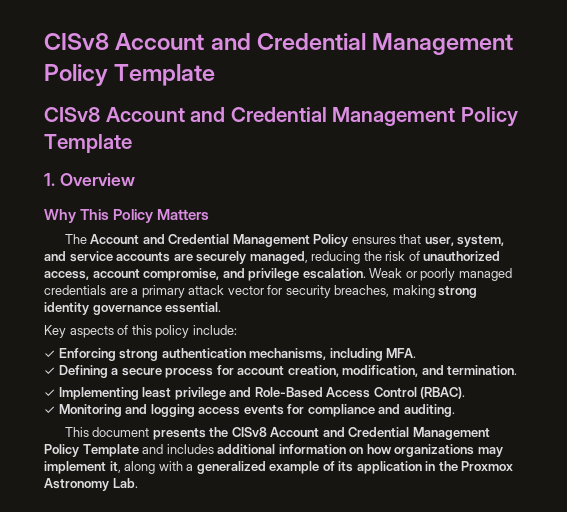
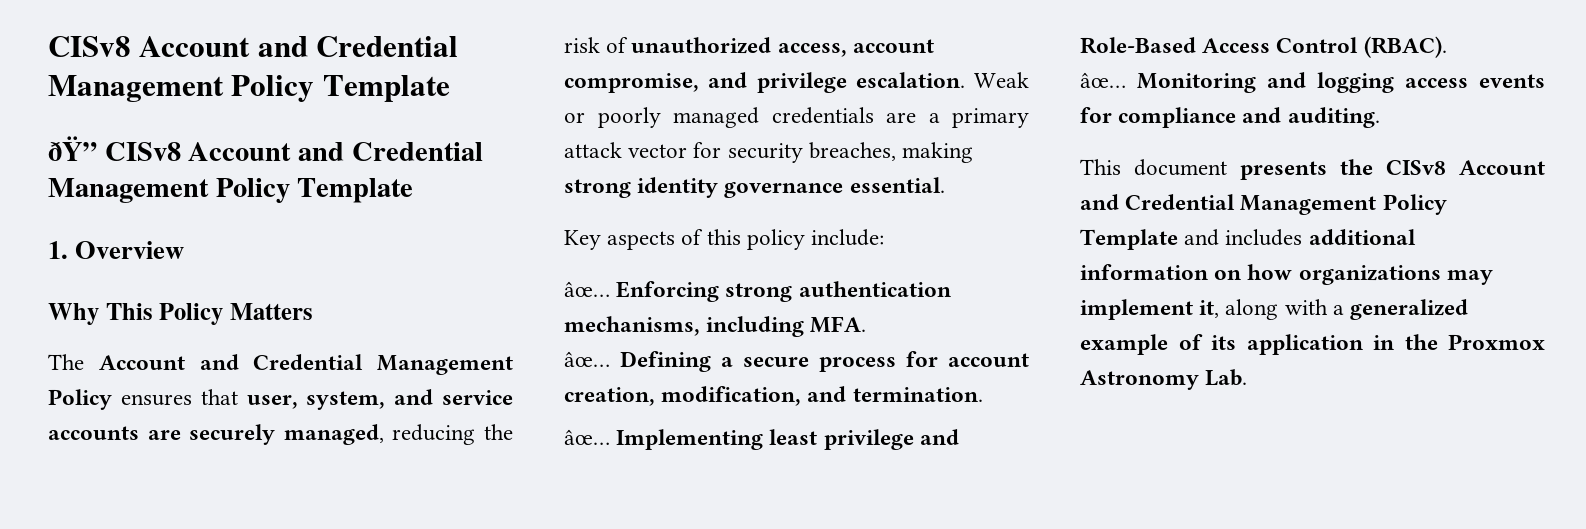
[44,33,514,55] [44,64,216,86] CISv8 Account and Credential Management Policy Template // -> [48,36,459,57] [48,75,450,102] [48,136,97,161] CISv8 Account and Credential Management Policy Template // ðŸ”
[44,350,55,358] ✓ -> [564,281,610,297] âœ…
[44,367,55,375] ✓ -> [564,351,610,367] âœ…
[44,389,55,397] ✓ -> [564,429,610,445] âœ…
[44,406,55,414] ✓ -> [1080,72,1126,88] âœ…

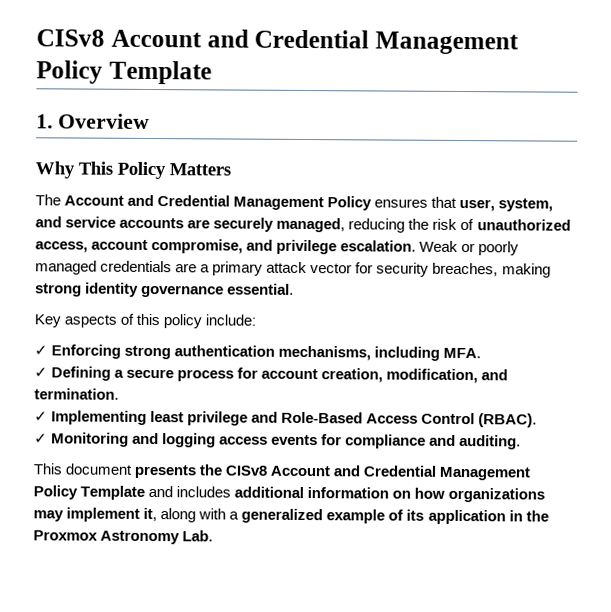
[48,36,459,57] [48,75,450,102] [48,136,483,161] [48,178,414,203] CISv8 Account and Credential Management Policy Template // ðŸ” CISv8 Account and Credential Management Policy Template -> [36,29,519,55] [36,60,212,85] CISv8 Account and Credential Management Policy Template
[564,281,610,297] âœ… -> [34,345,48,356] ✓
[564,351,610,367] âœ… -> [34,367,48,378] ✓
[564,429,610,445] âœ… -> [34,411,48,422] ✓
[1080,72,1126,88] âœ… -> [34,433,48,444] ✓

